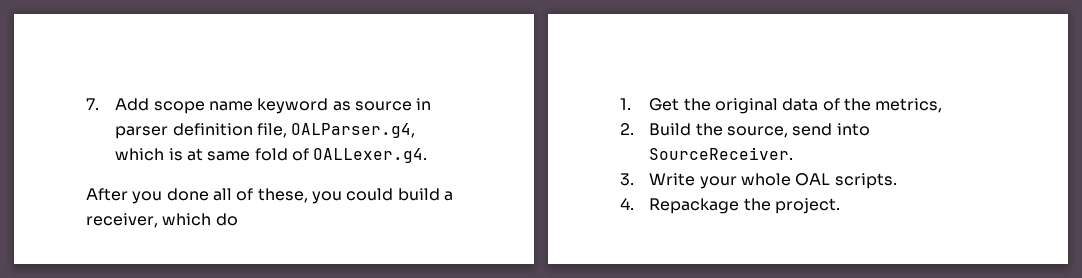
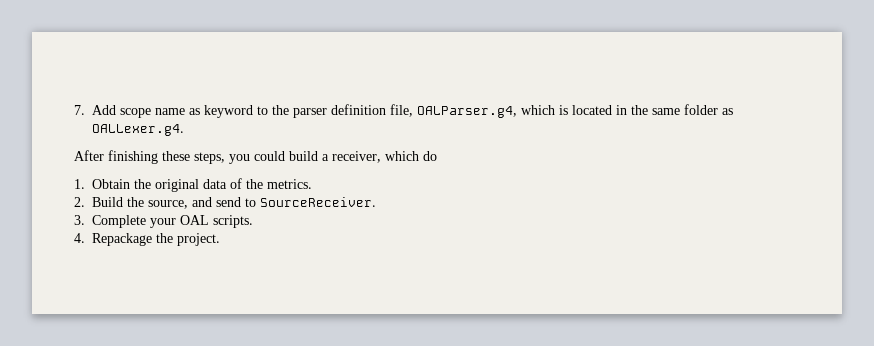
[257,98,432,114] keyword as source in -> [189,105,290,118] as keyword to the
[186,148,428,163] [86,188,308,204] at same fold of OALLexer.g4. // After you done all of these, -> [572,104,734,115] [92,124,185,136] [74,150,225,164] located in the same folder as OALLexer.g4. // After finishing these steps,
[649,98,680,111] Get -> [92,179,131,189] Obtain
[875,98,943,113] metrics, -> [267,179,313,189] metrics.
[792,123,870,136] send into -> [192,197,257,207] and send to
[649,173,791,189] Write your whole -> [92,215,177,228] Complete your

